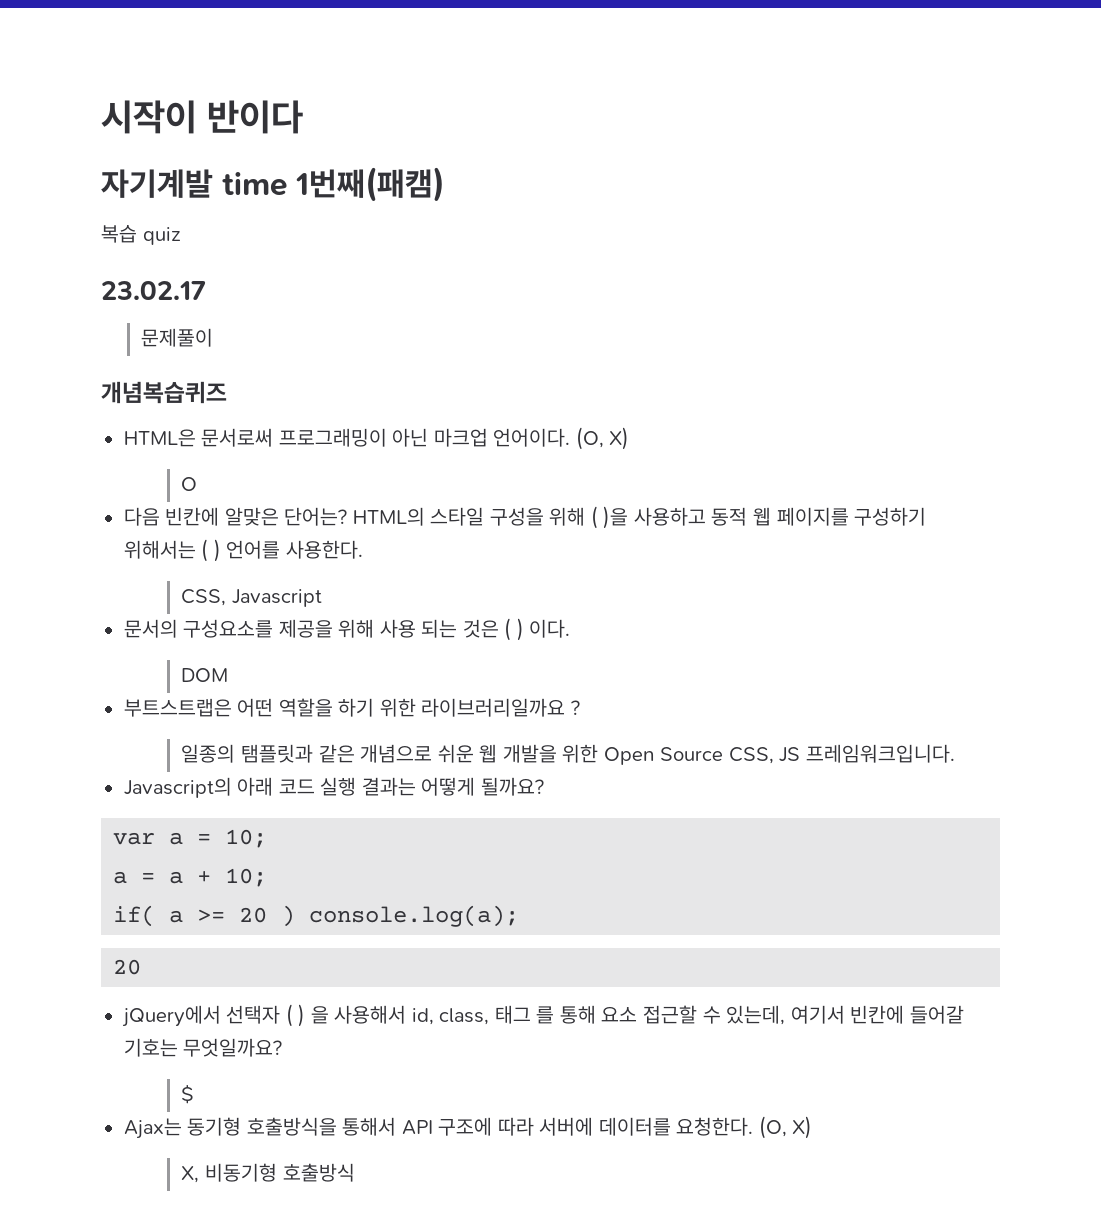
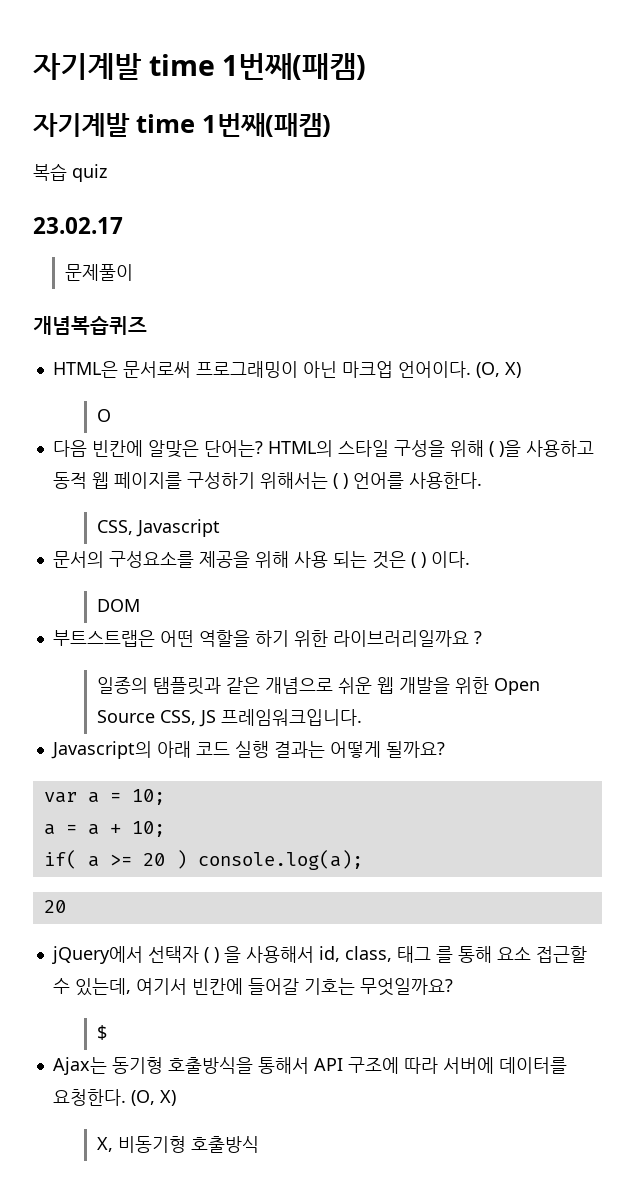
[101,100,303,134] 시작이 반이다 -> [33,53,367,80] 자기계발 time 1번째(패캠)

